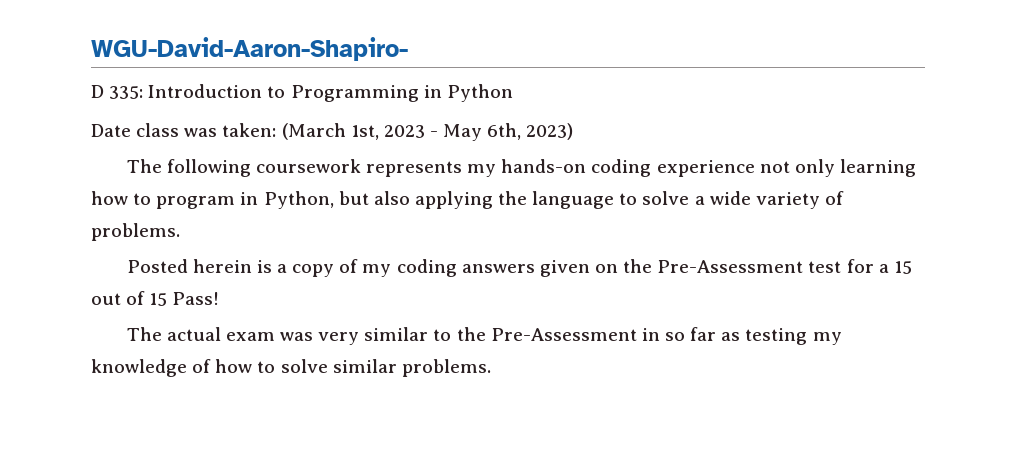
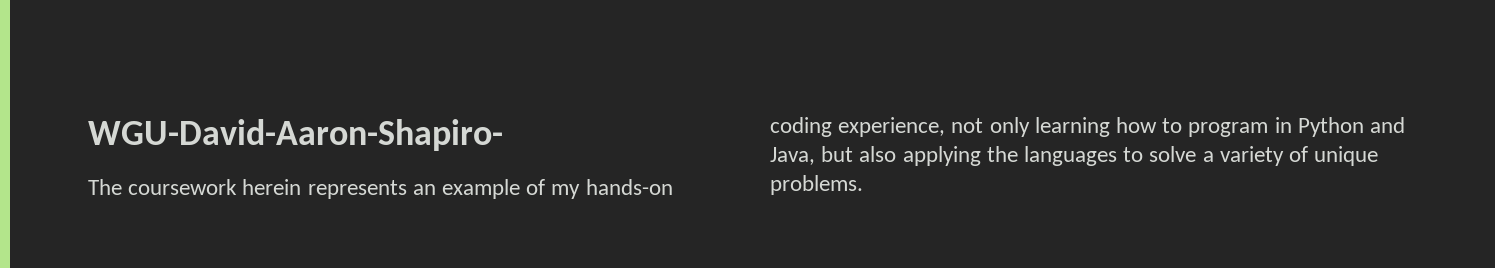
[91,84,513,102] [91,123,574,141] [126,159,463,177] D 335: Introduction to Programming in Python // Date class was taken: (March 1st, 2023 - May 6th, 2023) // The following coursework represents -> [88,179,546,199] The coursework herein represents an example of
[656,160,755,177] experience -> [838,117,946,137] experience,
[263,191,334,209] Python, -> [1297,117,1406,137] [770,147,815,165] Python and Java,
[532,191,615,209] language -> [1024,146,1118,166] languages
[709,191,751,205] wide -> (1214, 156) none
[91,223,180,241] [126,259,912,277] [91,291,220,306] [126,327,842,345] [91,359,491,377] problems. // Posted herein is a copy of my coding answers given on the Pre-Assessment test for a 15 out of 15 Pass! // The actual exam was very similar to the Pre-Assessment in so far as testing my knowledge of how to solve similar problems. -> [1314,146,1379,166] [770,175,863,195] unique problems.

